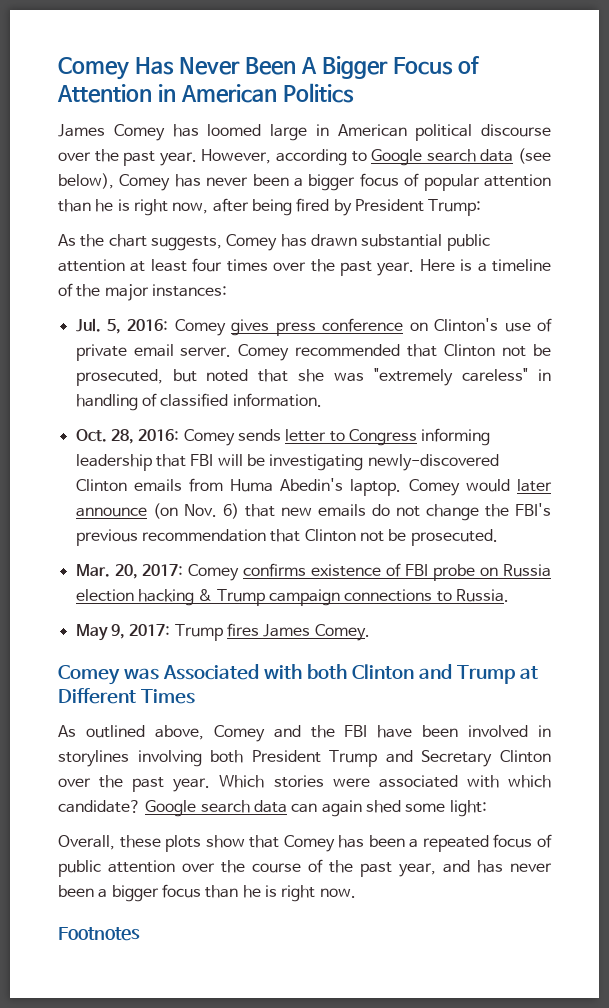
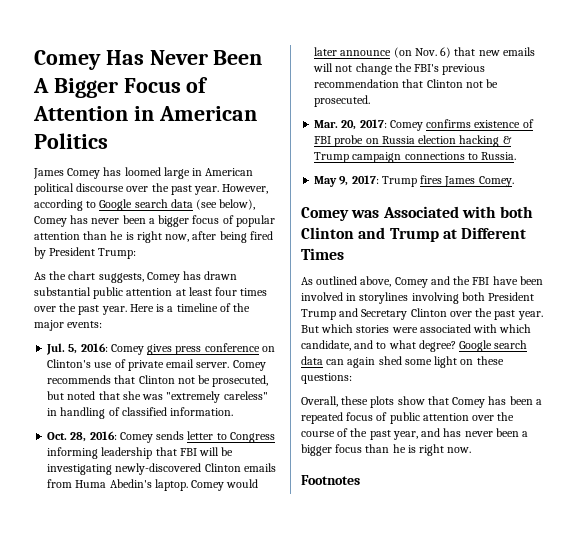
[151,284,227,297] instances: -> [67,321,103,328] events:
[295,344,401,356] recommended -> [47,375,112,384] recommends
[371,504,390,516] do -> [313,63,334,72] will
[219,775,265,788] Which -> [301,324,354,333] But which
[58,800,141,813] candidate? -> [301,340,456,352] candidate, and to what degree?
[449,800,487,817] light: -> [434,356,504,368] [301,373,352,384] light on these questions:

